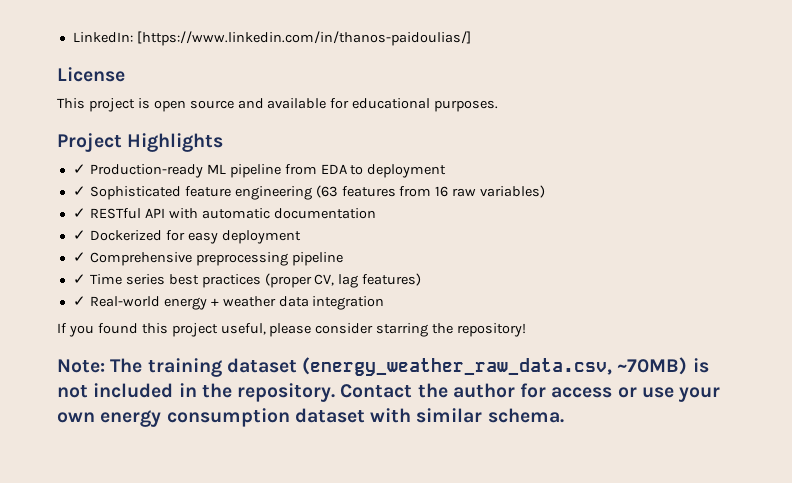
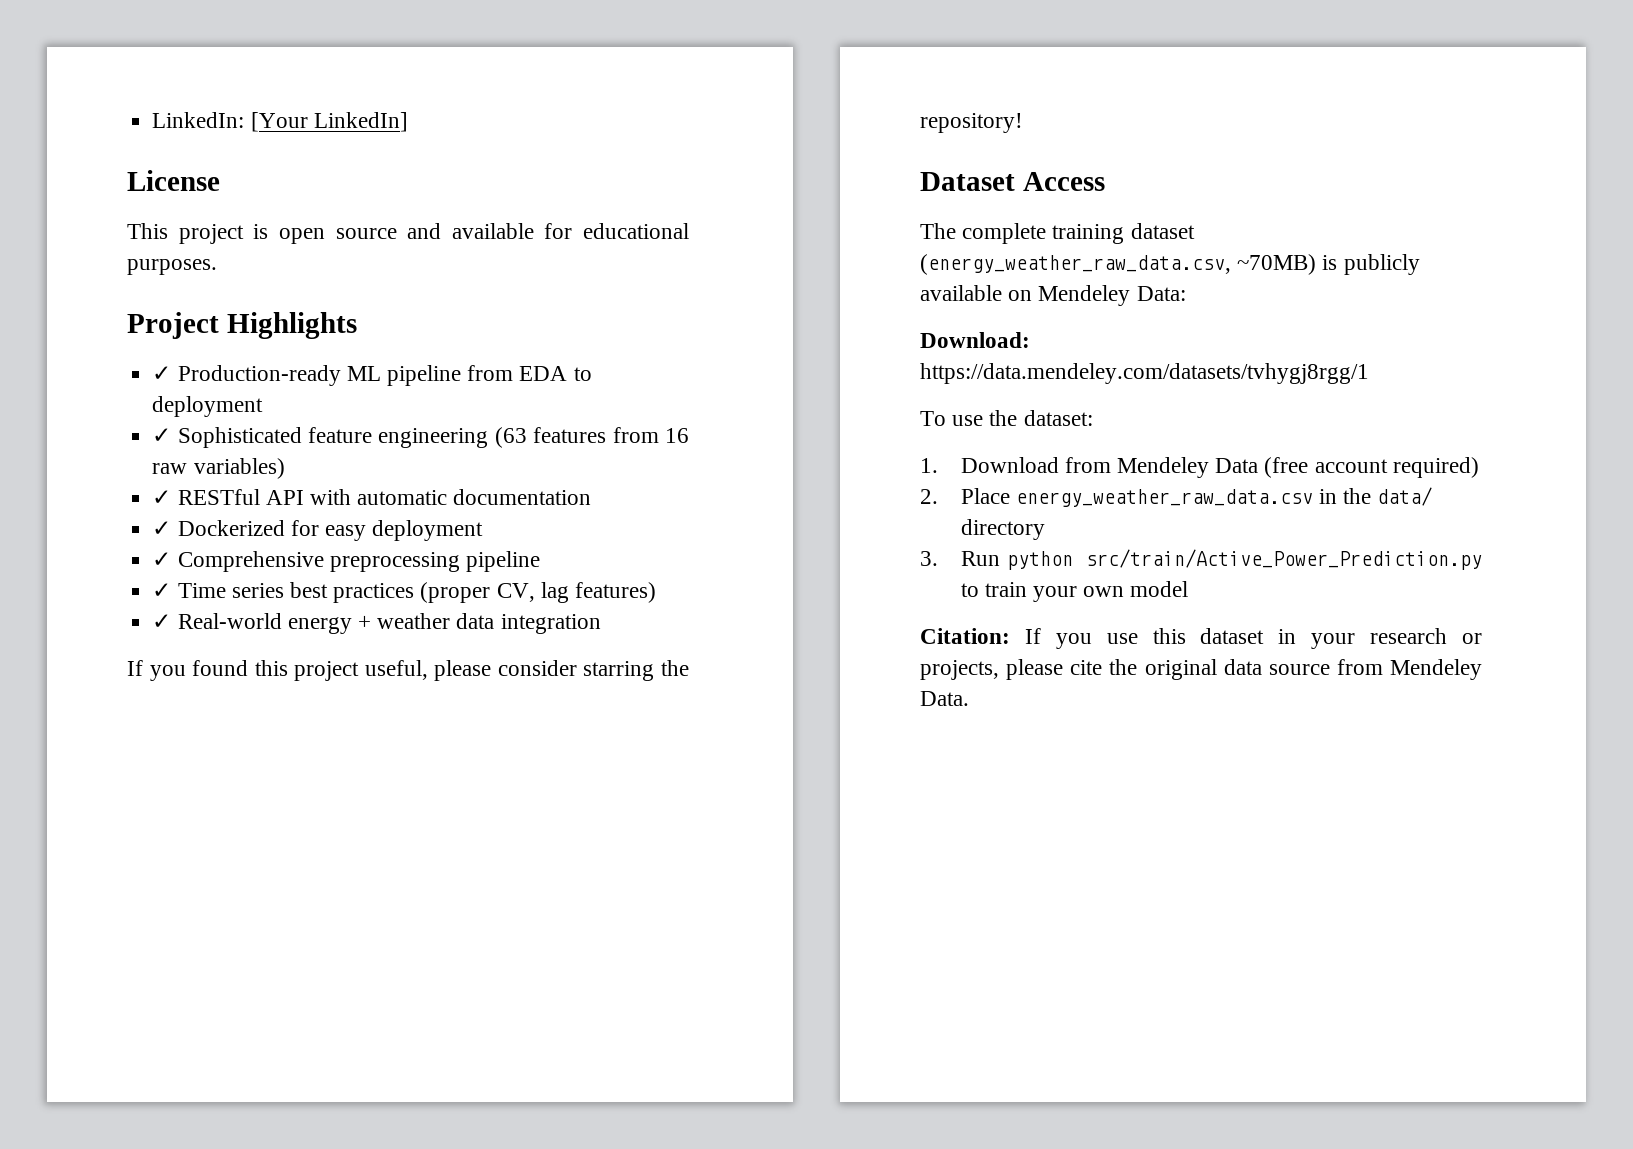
[136,31,471,46] [https://www.linkedin.com/in/thanos-paidoulias/] -> [250,112,408,132] [Your LinkedIn]
[57,358,143,373] Note: The -> [920,172,1105,191] [920,223,1047,244] Dataset Access // The complete
[57,383,721,402] [57,408,564,427] not included in the repository. Contact the author for access or use your own energy consumption dataset with similar schema. -> [1343,254,1420,275] [920,285,1186,306] [920,332,1030,348] [920,363,1369,384] [920,410,1093,426] [920,457,1479,478] [920,487,1433,507] [960,519,1045,540] [920,549,1482,570] [960,581,1189,602] [920,628,1482,649] [920,659,1482,680] [920,691,969,706] publicly available on Mendeley Data: // Download: https://data.mendeley.com/datasets/tvhygj8rgg/1 // To use the dataset: // 1. Download from Mendeley Data (free account required) // 2. Place energy_weather_raw_data.csv in the data/ directory // 3. Run python src/train/Active_Power_Prediction.py to train your own model // Citation: If you use this dataset in your research or projects, please cite the original data source from Mendeley Data.

